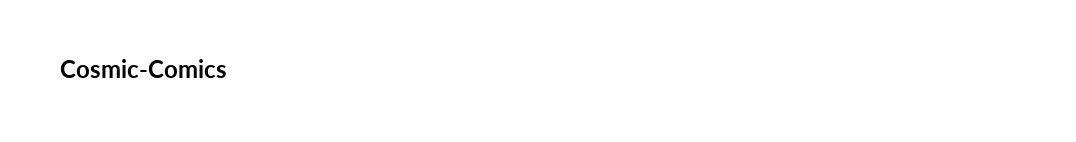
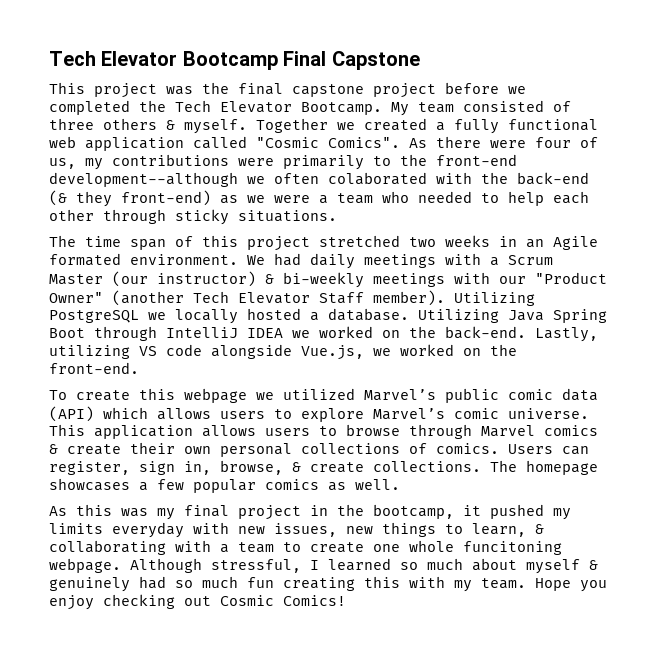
[60,59,227,78] Cosmic-Comics -> [49,51,420,70] [49,82,526,98] [49,100,571,116] [49,118,598,134] [49,136,598,151] [49,154,517,170] [49,172,589,187] [49,190,589,207] [49,209,337,225] [49,235,598,251] [49,253,553,269] [49,271,607,288] [49,290,535,306] [49,308,607,324] [49,326,598,342] [49,344,517,360] [49,362,139,374] [49,388,598,403] [49,406,589,422] [49,424,598,439] [49,442,589,457] [49,460,598,475] [49,478,400,493] [49,504,571,520] [49,522,544,538] [49,540,562,555] [49,558,598,574] [49,576,607,592] [49,594,346,610] Tech Elevator Bootcamp Final Capstone // This project was the final capstone project before we completed the Tech Elevator Bootcamp. My team consisted of three others & myself. Together we created a fully functional web application called "Cosmic Comics". As there were four of us, my contributions were primarily to the front-end development--although we often colaborated with the back-end (& they front-end) as we were a team who needed to help each other through sticky situations. // The time span of this project stretched two weeks in an Agile formated environment. We had daily meetings with a Scrum Master (our instructor) & bi-weekly meetings with our "Product Owner" (another Tech Elevator Staff member). Utilizing PostgreSQL we locally hosted a database. Utilizing Java Spring Boot through IntelliJ IDEA we worked on the back-end. Lastly, utilizing VS code alongside Vue.js, we worked on the front-end. // To create this webpage we utilized Marvel’s public comic data (API) which allows users to explore Marvel’s comic universe. This application allows users to browse through Marvel comics & create their own personal collections of comics. Users can register, sign in, browse, & create collections. The homepage showcases a few popular comics as well. // As this was my final project in the bootcamp, it pushed my limits everyday with new issues, new things to learn, & collaborating with a team to create one whole funcitoning webpage. Although stressful, I learned so much about myself & genuinely had so much fun creating this with my team. Hope you enjoy checking out Cosmic Comics!

